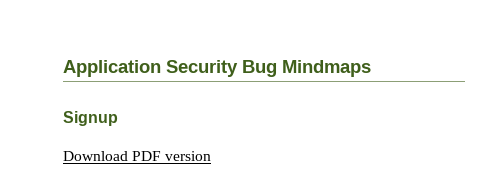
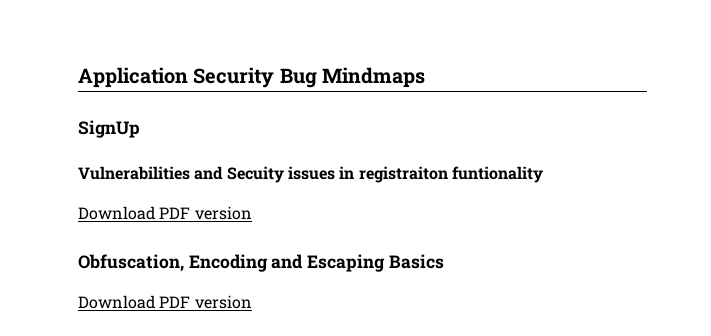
[63,111,118,126] Signup -> [78,120,140,138] [78,166,543,183] [78,206,252,220] [78,254,444,272] SignUp // Vulnerabilities and Secuity issues in registraiton funtionality // Download PDF version // Obfuscation, Encoding and Escaping Basics

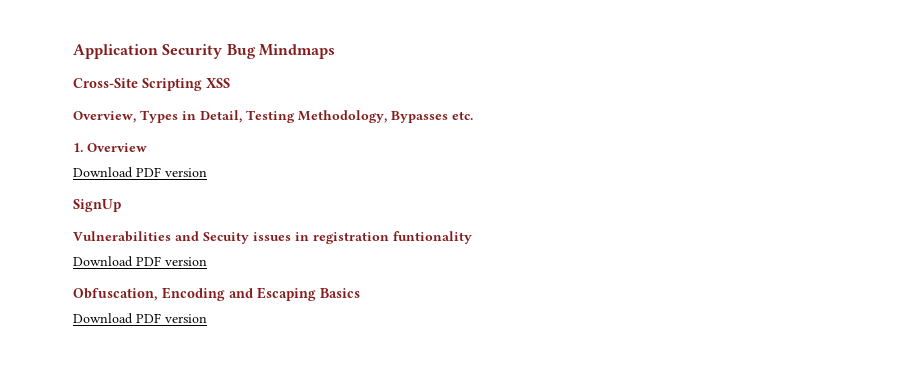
(426, 77) none -> [73,78,230,91] [73,110,473,123] [73,143,147,152] [73,167,207,178] // Cross-Site Scripting XSS // Overview, Types in Detail, Testing Methodology, Bypasses etc. // 1. Overview // Download PDF version
[358,166,448,183] registraiton -> [313,232,389,244] registration

